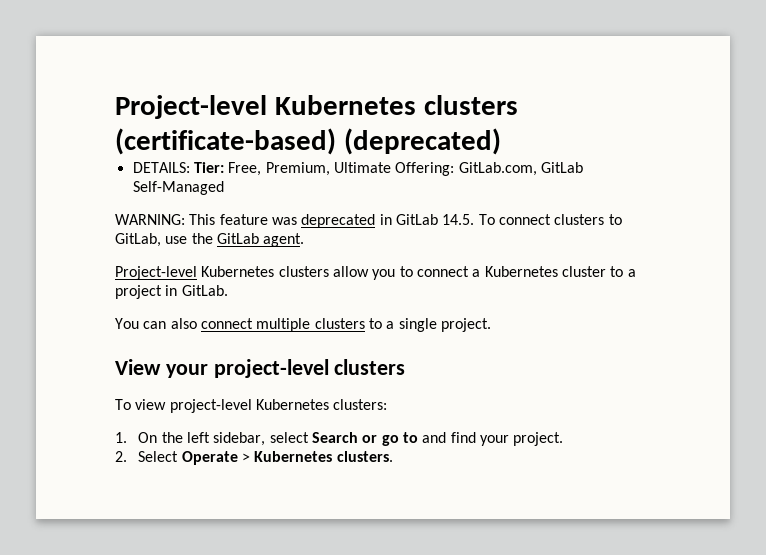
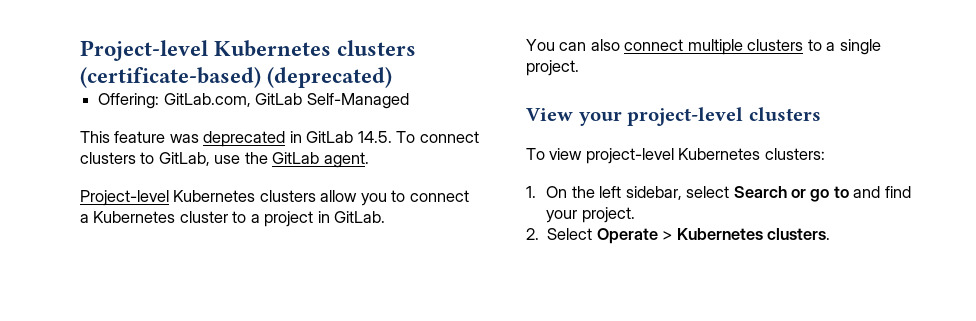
[132,162,391,176] DETAILS: Tier: Free, Premium, Ultimate -> (393, 77) none
[115,214,185,225] WARNING: -> (409, 101) none

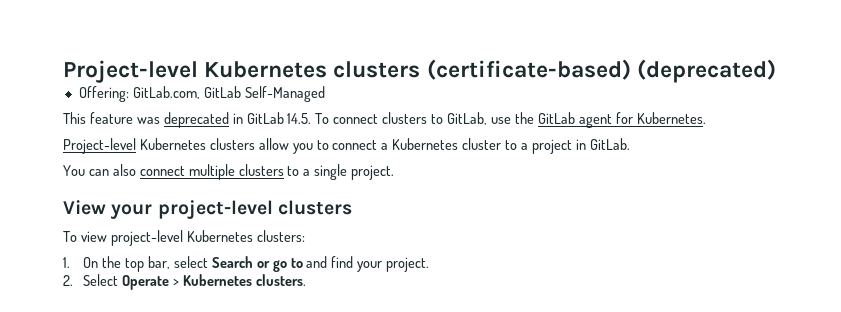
[323,152,369,168] agent. -> [578,112,706,128] agent for Kubernetes.
[599,186,682,200] left sidebar, -> [125,256,170,272] top bar,

